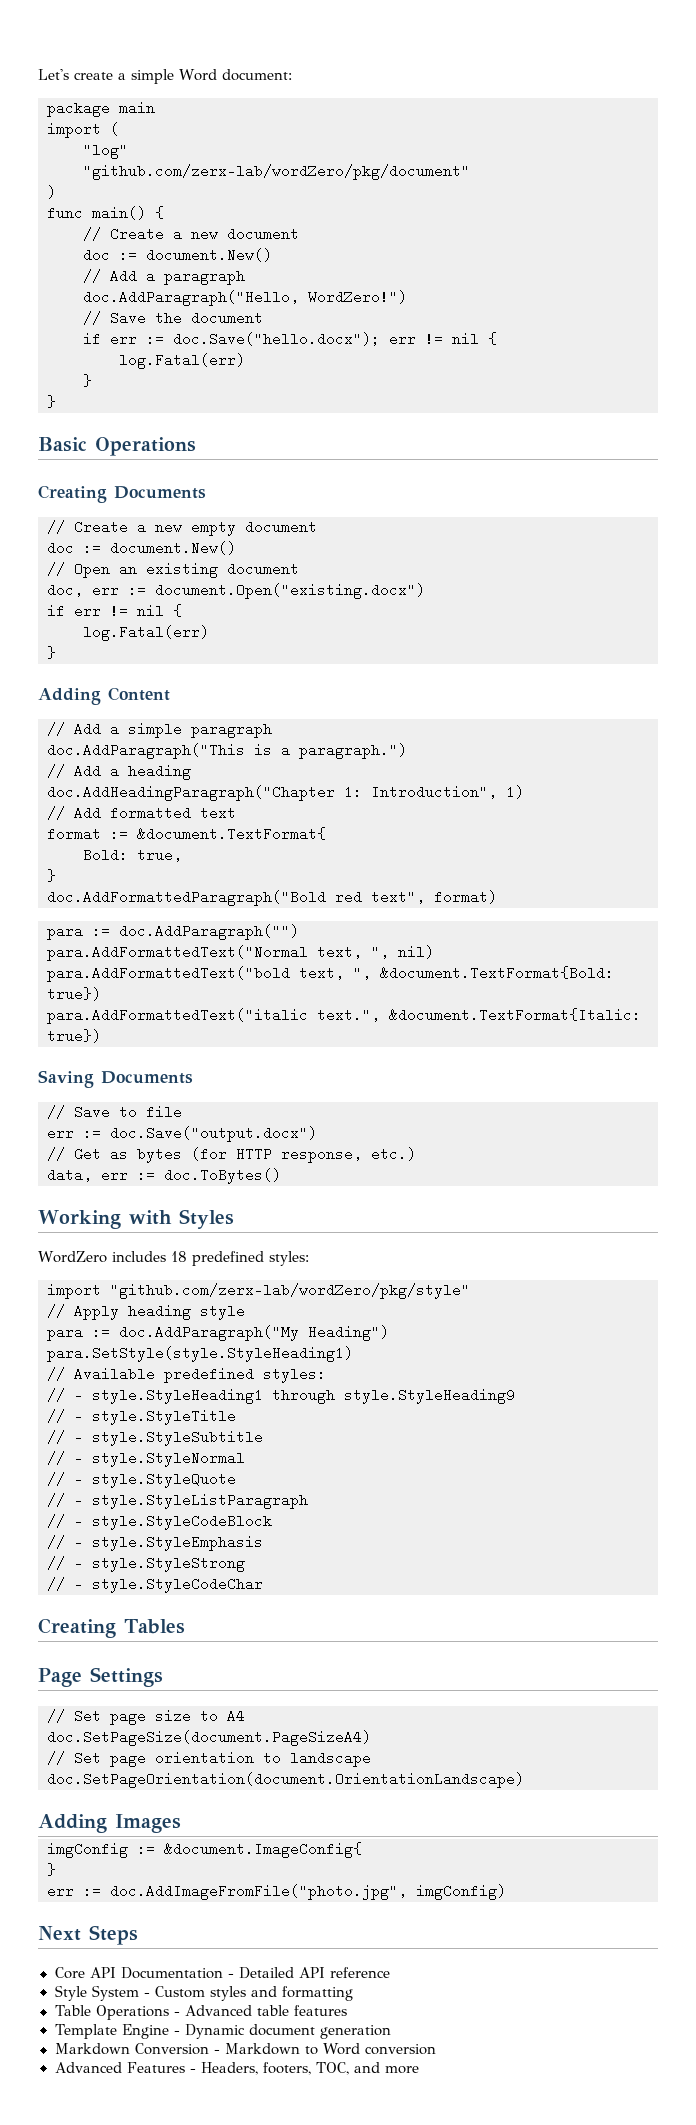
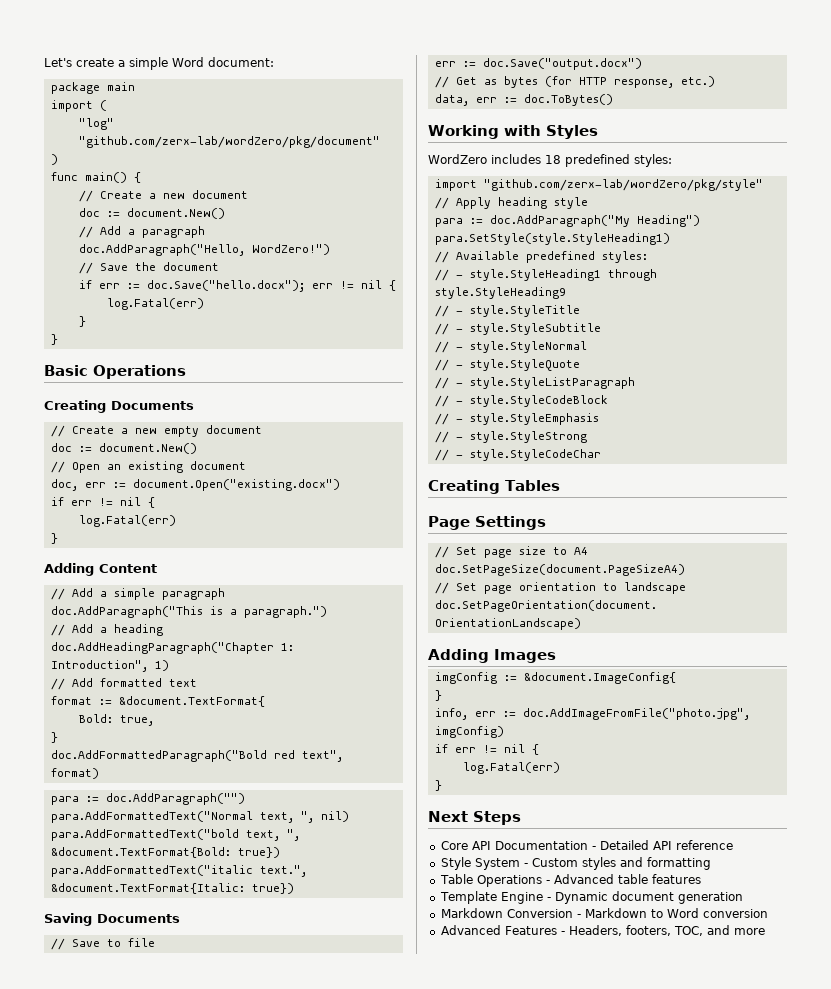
(56, 1869) none -> [434,708,468,720] info,
(506, 1892) none -> [434,744,539,755] [462,762,560,774] [434,780,442,791] // if err != nil { // log.Fatal(err) // }

